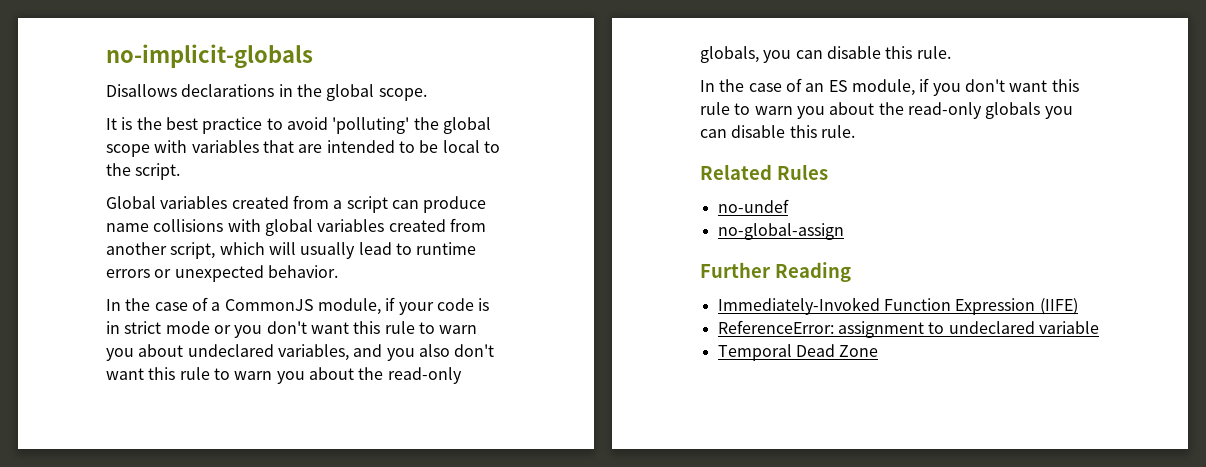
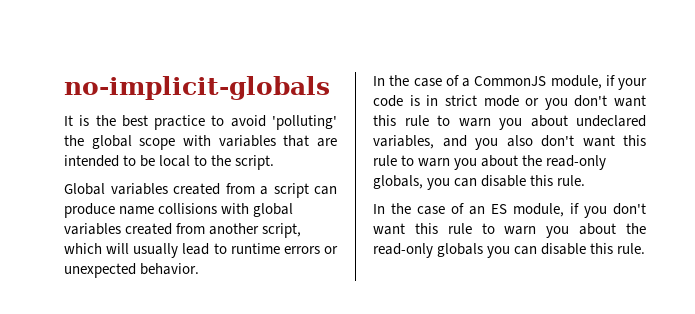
[106,84,427,101] // Disallows declarations in the global scope. -> (330, 88) none
[700,164,828,180] [717,199,789,213] [717,223,844,240] [700,262,851,282] [717,297,1078,315] [717,320,1099,338] [717,344,879,361] // Related Rules // no-undef // no-global-assign // Further Reading // Immediately-Invoked Function Expression (IIFE) // ReferenceError: assignment to undeclared variable // Temporal Dead Zone -> (646, 248) none

